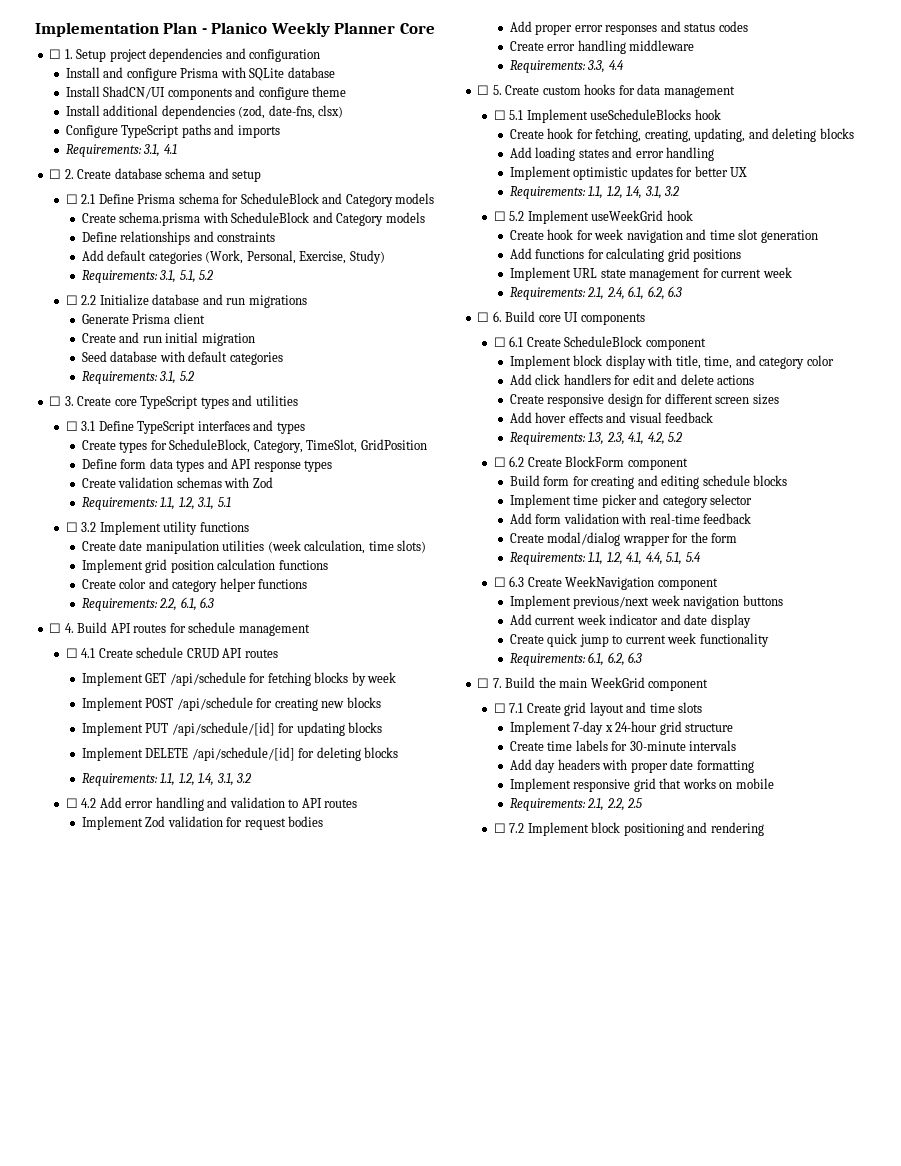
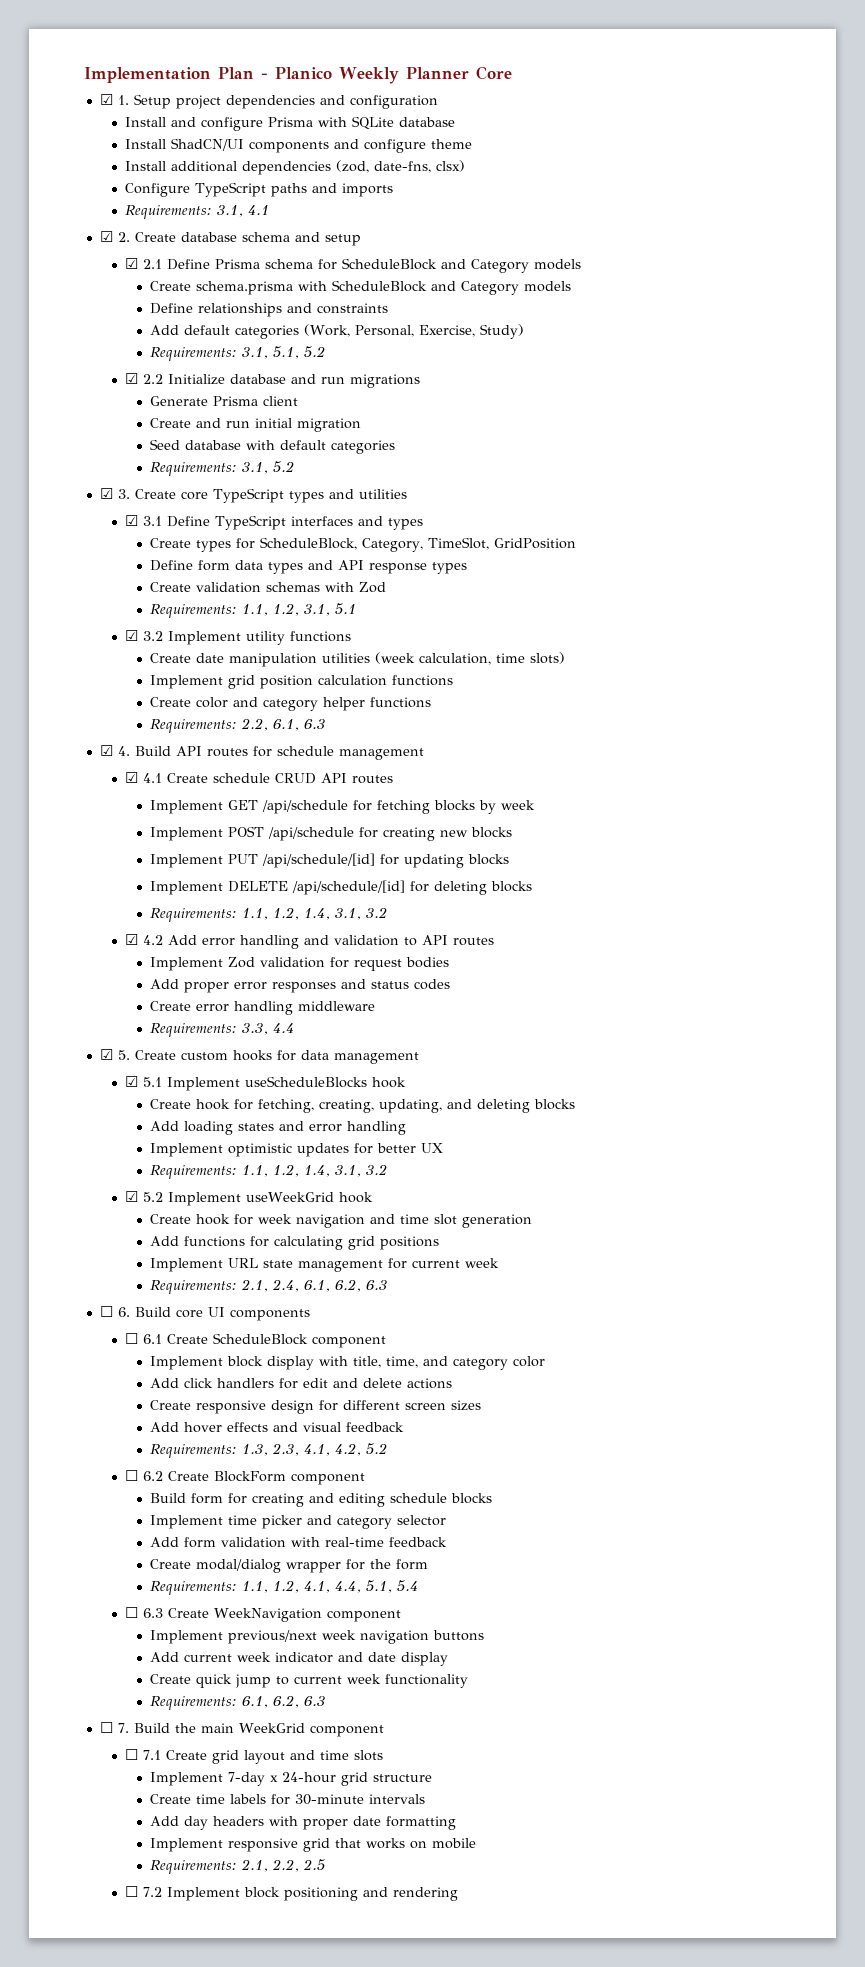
[49,49,62,59] ☐ -> [99,94,113,105] ☑
[49,169,62,179] ☐ -> [99,231,113,242] ☑
[65,194,78,204] ☐ -> [124,258,138,269] ☑
[65,295,78,305] ☐ -> [124,373,138,384] ☑
[49,396,62,406] ☐ -> [99,488,113,499] ☑
[65,421,78,431] ☐ -> [124,515,138,526] ☑
[65,522,78,532] ☐ -> [124,630,138,641] ☑
[49,623,62,633] ☐ -> [99,745,113,756] ☑
[65,648,78,658] ☐ -> [124,772,138,783] ☑
[65,798,78,808] ☐ -> [124,934,138,945] ☑
[477,85,490,95] ☐ -> [99,1049,113,1060] ☑
[493,110,506,120] ☐ -> [124,1076,138,1087] ☑
[493,211,506,221] ☐ -> [124,1191,138,1202] ☑

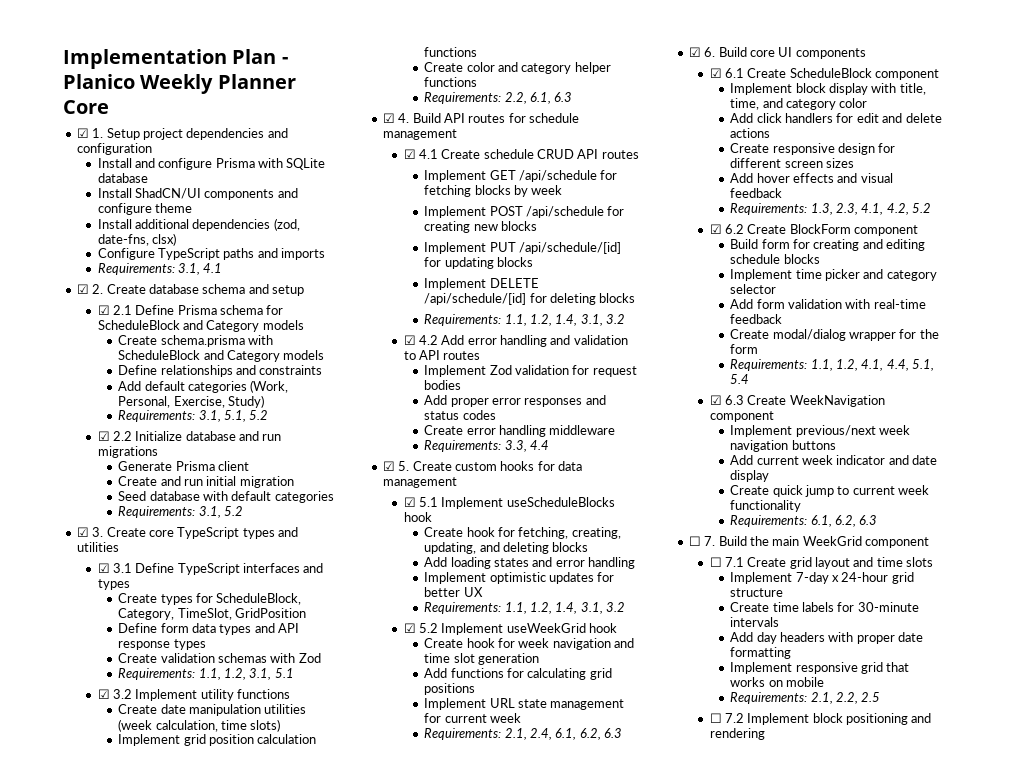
[99,1306,113,1317] ☐ -> [688,47,701,57] ☑
[124,1333,138,1344] ☐ -> [709,68,722,78] ☑
[124,1470,138,1481] ☐ -> [709,224,722,234] ☑
[124,1607,138,1618] ☐ -> [709,395,722,405] ☑

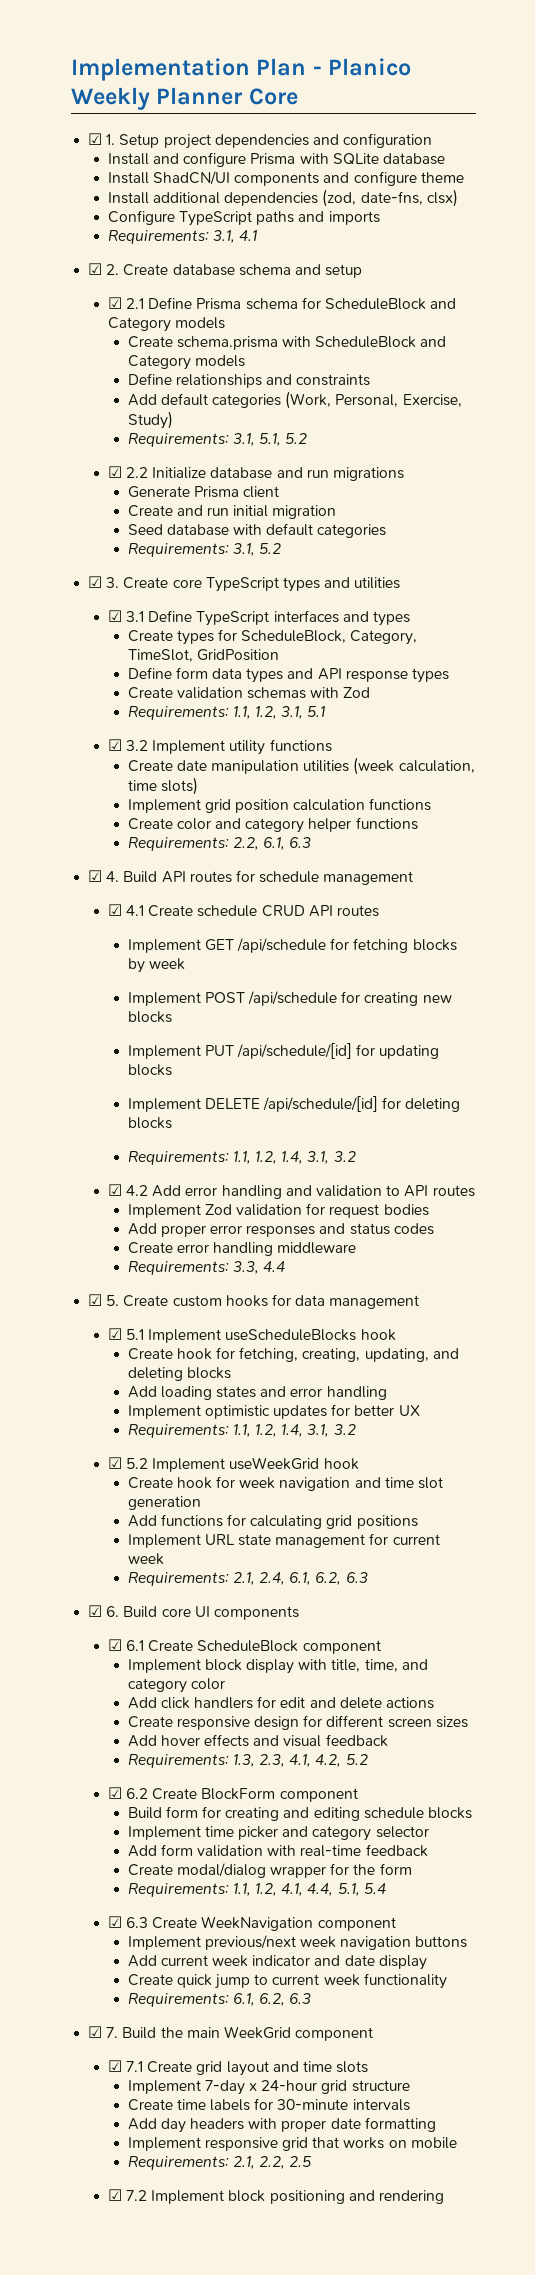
[688,536,701,546] ☐ -> [88,2026,103,2038] ☑
[709,557,722,567] ☐ -> [107,2060,122,2072] ☑
[709,713,722,723] ☐ -> [107,2189,122,2201] ☑

